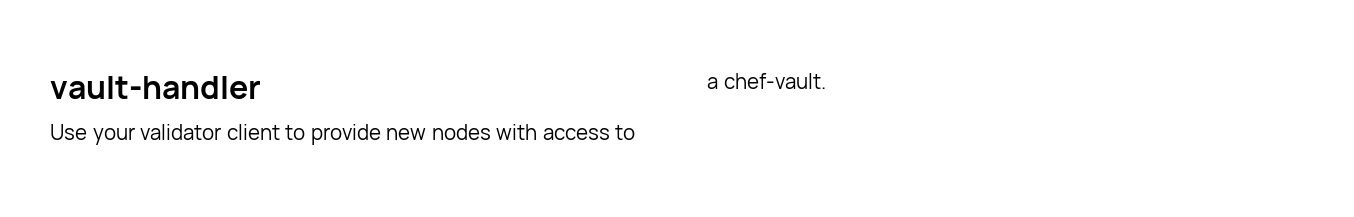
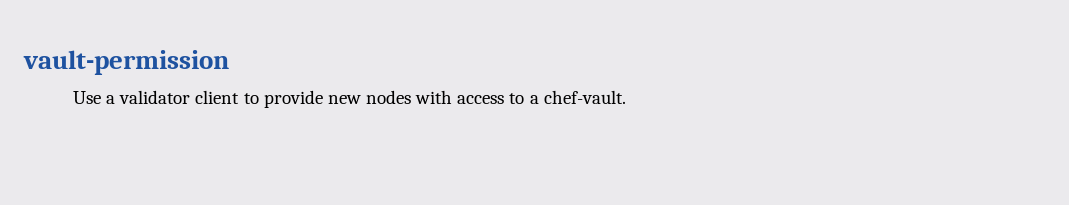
[50,76,261,99] vault-handler -> [23,50,229,75] vault-permission
[92,127,135,145] your -> [106,95,116,104] a

